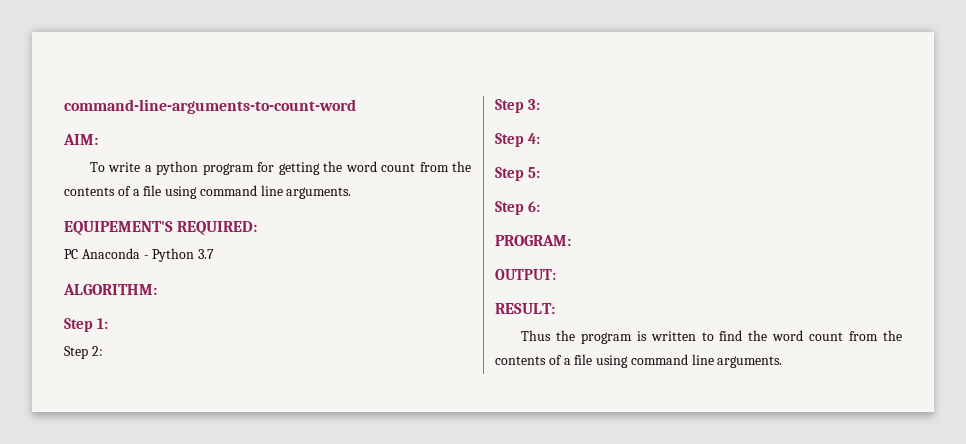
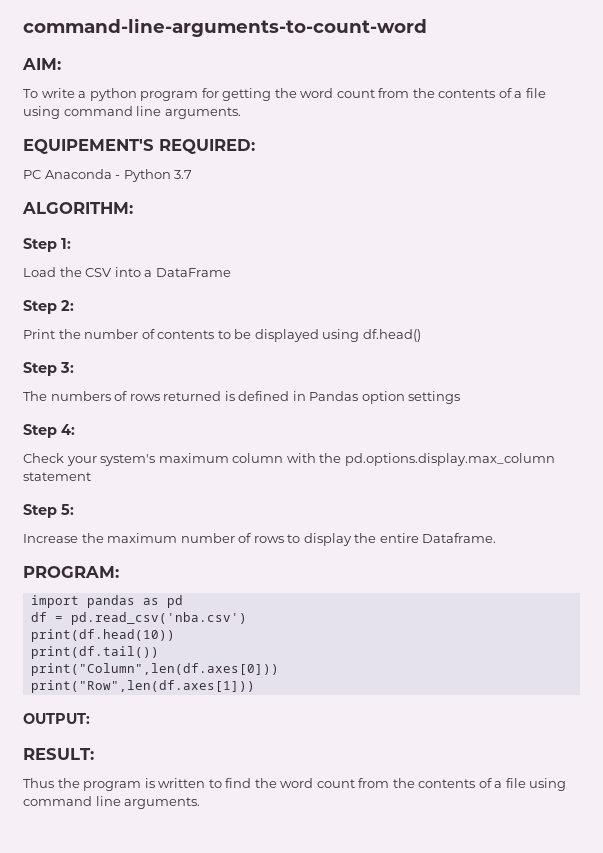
[64,346,103,359] [495,99,540,113] [495,133,540,147] [495,167,540,181] [495,201,540,215] [495,235,571,246] Step 2: // Step 3: // Step 4: // Step 5: // Step 6: // PROGRAM: -> [23,267,231,277] [23,300,74,314] [23,329,421,342] [23,362,74,376] [23,391,461,404] [23,424,75,438] [23,453,555,466] [23,472,91,481] [23,504,74,518] [23,533,497,546] [23,566,119,578] [30,595,183,608] [30,612,247,625] [30,629,175,642] [30,646,159,659] [30,663,279,676] [30,680,255,693] Load the CSV into a DataFrame // Step 2: // Print the number of contents to be displayed using df.head() // Step 3: // The numbers of rows returned is defined in Pandas option settings // Step 4: // Check your system's maximum column with the pd.options.display.max_column statement // Step 5: // Increase the maximum number of rows to display the entire Dataframe. // PROGRAM: // import pandas as pd // df = pd.read_csv('nba.csv') // print(df.head(10)) // print(df.tail()) // print("Column",len(df.axes[0])) // print("Row",len(df.axes[1]))

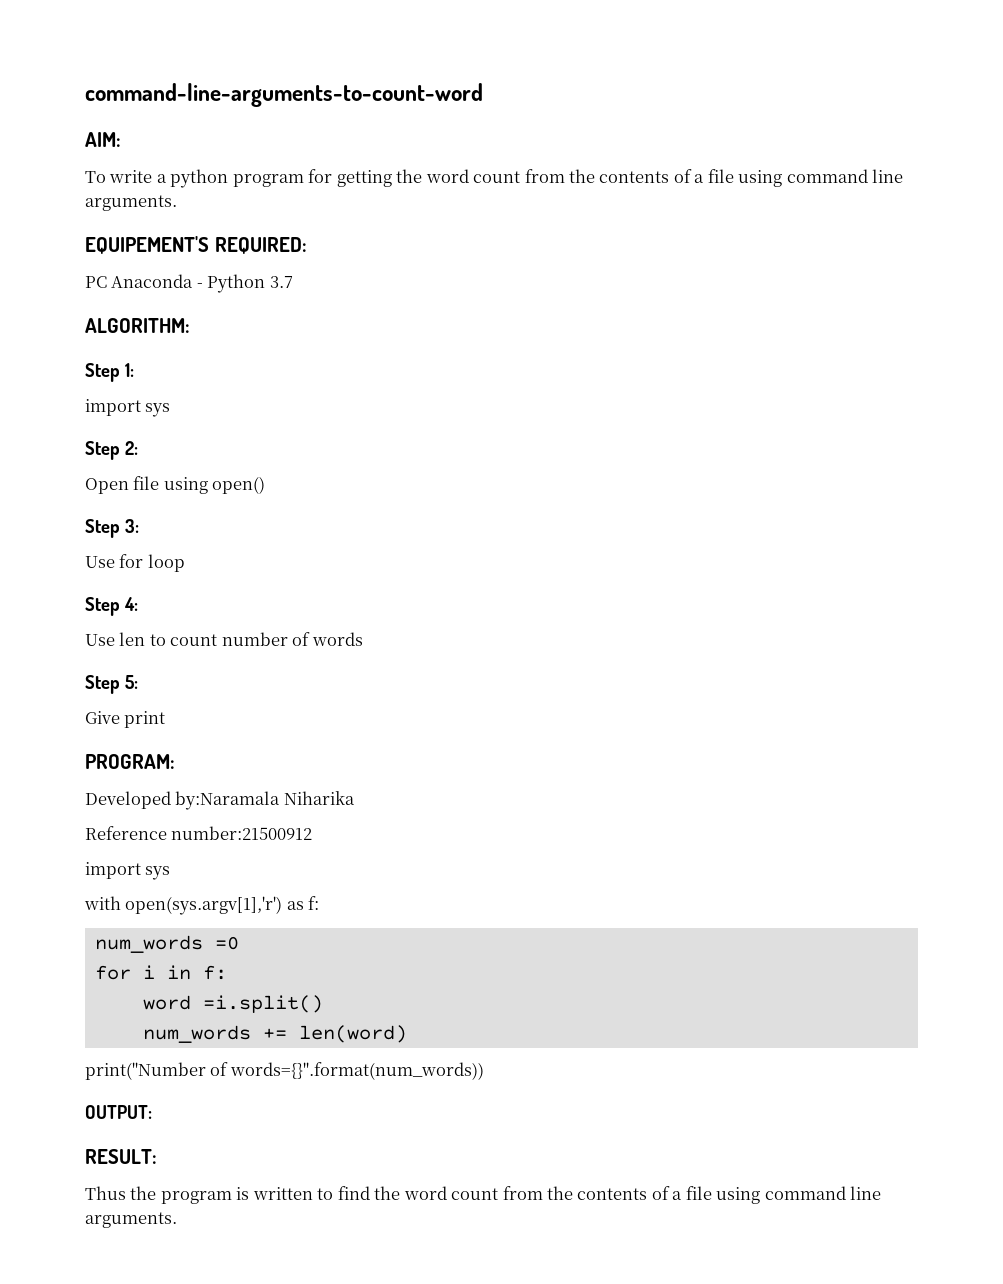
[23,267,231,277] [23,300,74,314] [23,329,421,342] [23,362,74,376] [23,391,461,404] [23,424,75,438] [23,453,555,466] [23,472,91,481] [23,504,74,518] [23,533,497,546] [23,566,119,578] [30,595,183,608] [30,612,247,625] [30,629,175,642] [30,646,159,659] [30,663,279,676] [30,680,255,693] Load the CSV into a DataFrame // Step 2: // Print the number of contents to be displayed using df.head() // Step 3: // The numbers of rows returned is defined in Pandas option settings // Step 4: // Check your system's maximum column with the pd.options.display.max_column statement // Step 5: // Increase the maximum number of rows to display the entire Dataframe. // PROGRAM: // import pandas as pd // df = pd.read_csv('nba.csv') // print(df.head(10)) // print(df.tail()) // print("Column",len(df.axes[0])) // print("Row",len(df.axes[1])) -> [85,399,171,417] [85,441,138,460] [85,476,266,494] [85,519,139,538] [85,554,185,572] [85,597,138,616] [85,632,363,646] [85,675,138,694] [85,711,166,728] [85,754,175,769] [85,791,355,810] [85,826,313,840] [85,862,171,880] [84,896,320,915] [94,935,239,953] [94,965,227,980] [142,995,323,1013] [142,1025,407,1043] [85,1062,484,1080] import sys // Step 2: // Open file using open() // Step 3: // Use for loop // Step 4: // Use len to count number of words // Step 5: // Give print // PROGRAM: // Developed by:Naramala Niharika // Reference number:21500912 // import sys // with open(sys.argv[1],'r') as f: // num_words =0 // for i in f: // word =i.split() // num_words += len(word) // print("Number of words={}".format(num_words))

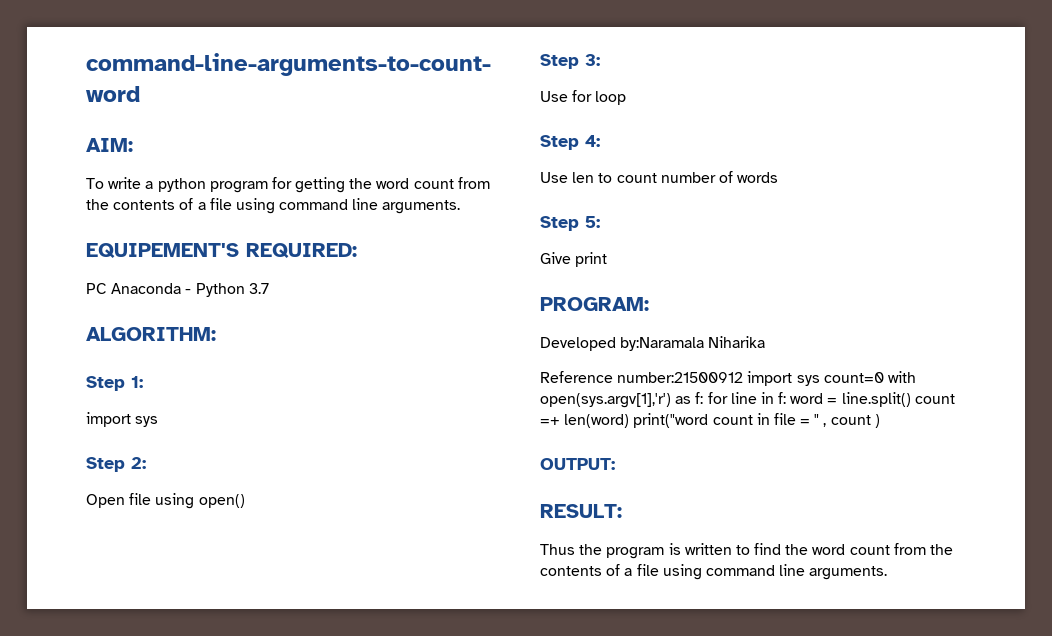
[85,862,171,880] // import sys // -> [747,371,884,386] import sys count=0
[94,935,239,953] [94,965,227,980] [142,995,323,1013] [142,1025,407,1043] [85,1062,484,1080] // num_words =0 // for i in f: // word =i.split() // num_words += len(word) // print("Number of words={}".format(num_words)) -> [707,392,955,407] [540,413,880,428] for line in f: word = line.split() count =+ len(word) print("word count in file = " , count )

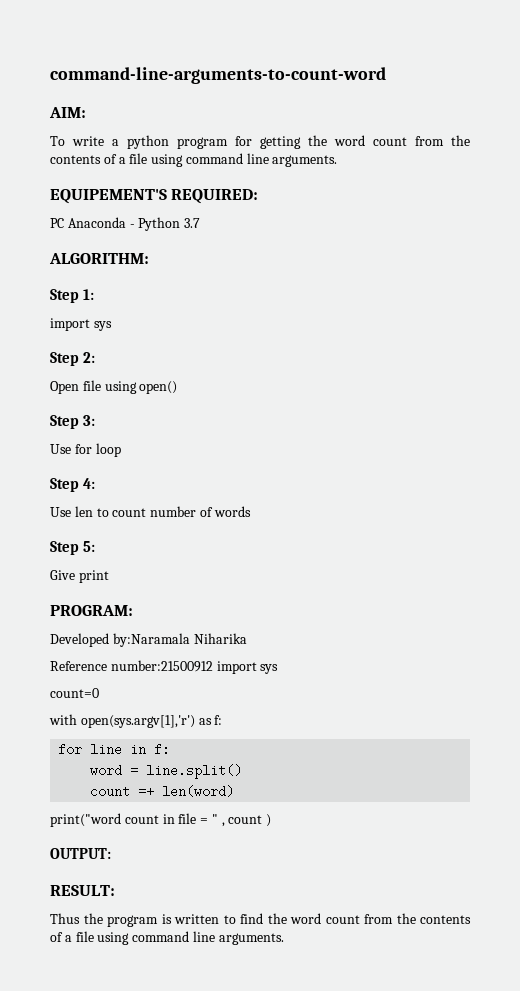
(820, 380) none -> (279, 669) //
(884, 377) none -> (99, 693) //
(704, 398) none -> (223, 720) //
(787, 398) none -> (171, 749) //
(911, 399) none -> (243, 771) //
(630, 421) none -> (235, 791) //

